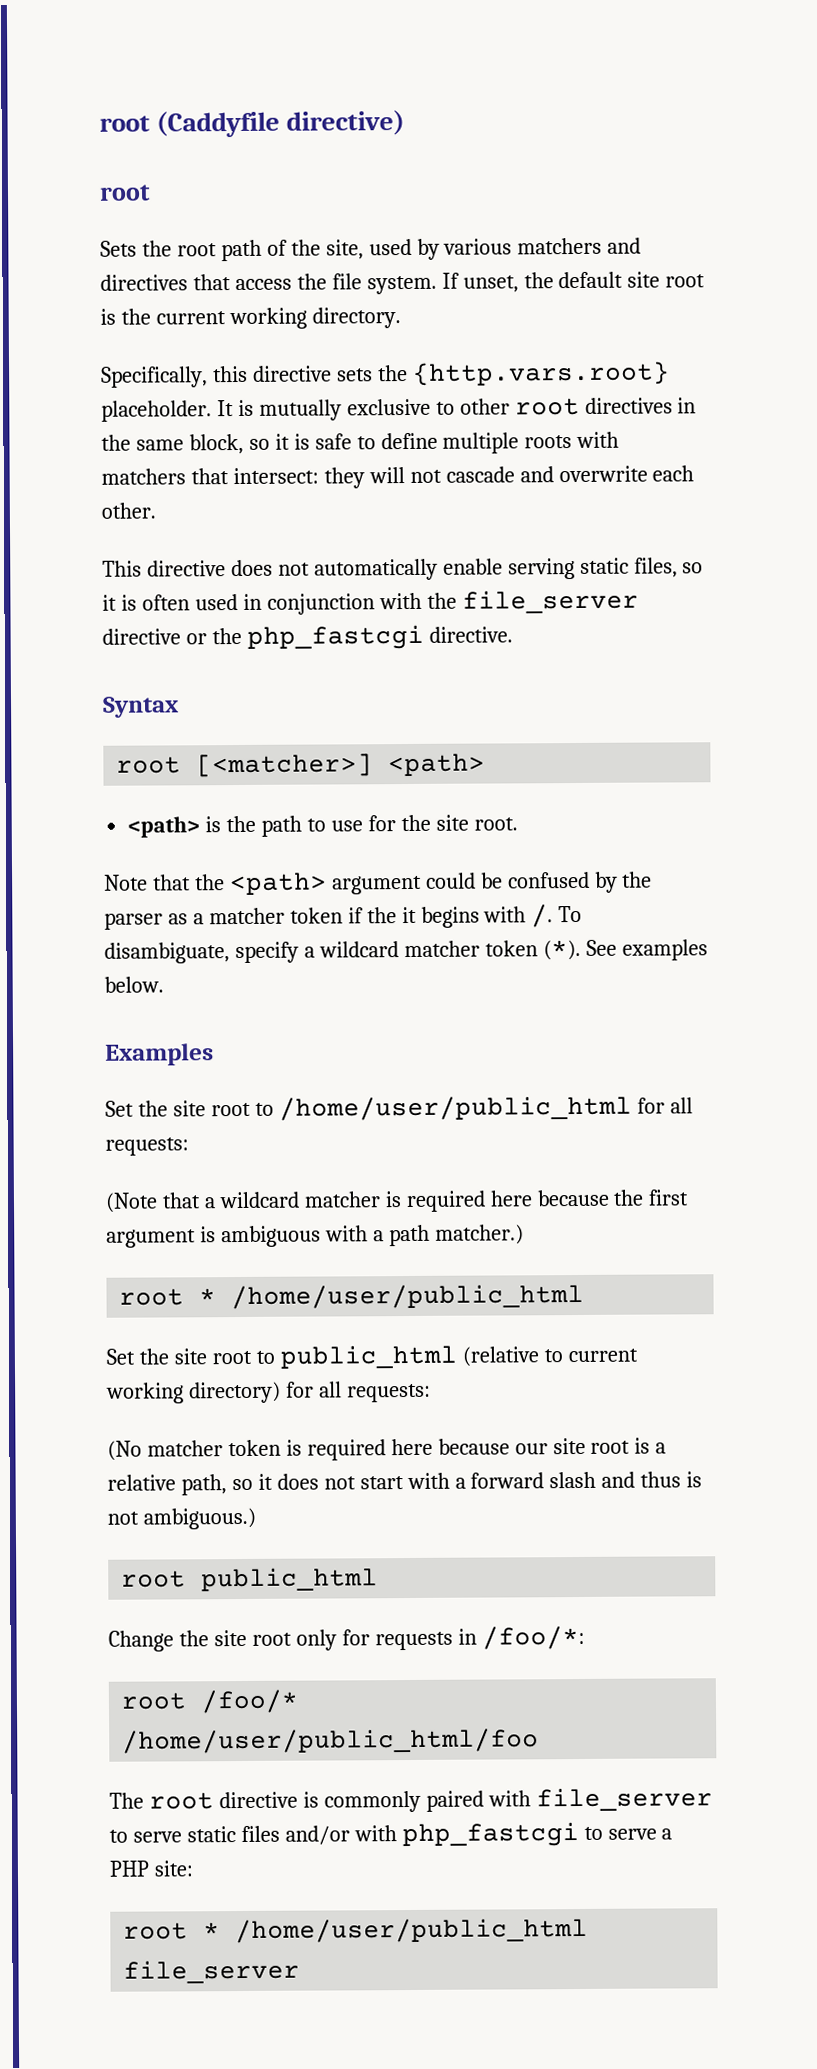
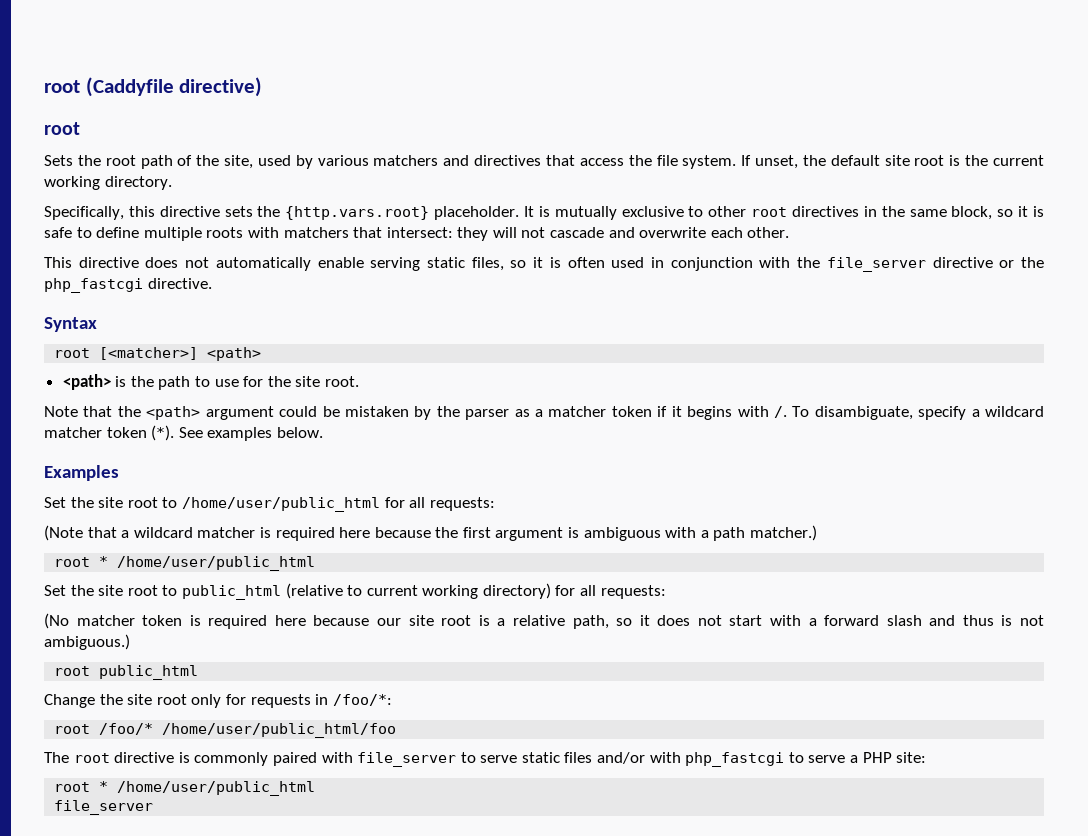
[507,871,590,889] confused -> [344,406,409,417] mistaken
[366,907,397,924] the -> (668, 411) none

